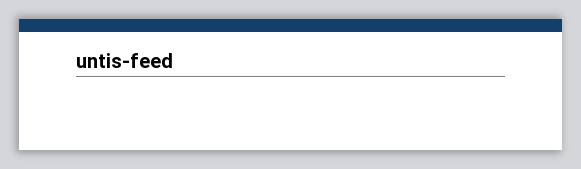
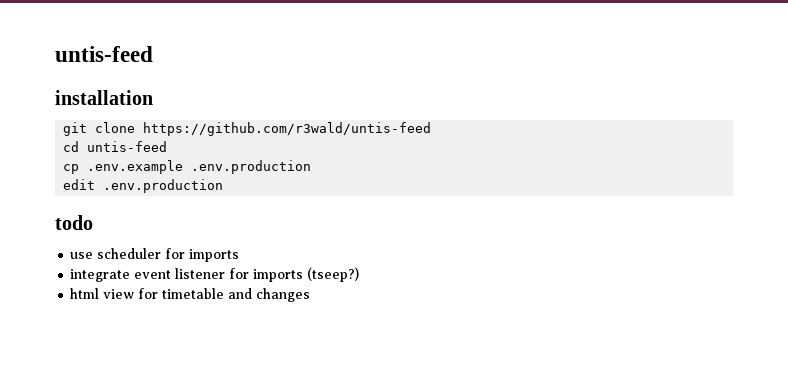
[76,53,173,68] untis-feed -> [55,46,153,62] [55,90,153,105] [63,122,432,136] [63,141,168,152] [63,160,312,174] [63,179,224,193] [55,215,93,230] [70,248,240,262] [70,267,360,282] [70,288,311,302] untis-feed // installation // git clone https://github.com/r3wald/untis-feed // cd untis-feed // cp .env.example .env.production // edit .env.production // todo // use scheduler for imports // integrate event listener for imports (tseep?) // html view for timetable and changes

